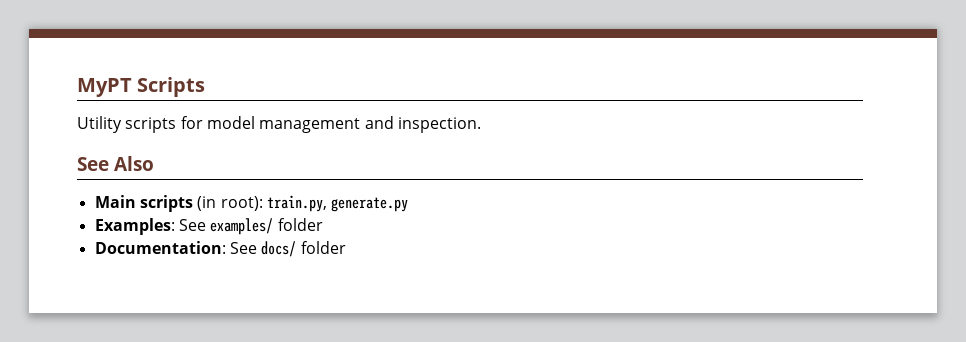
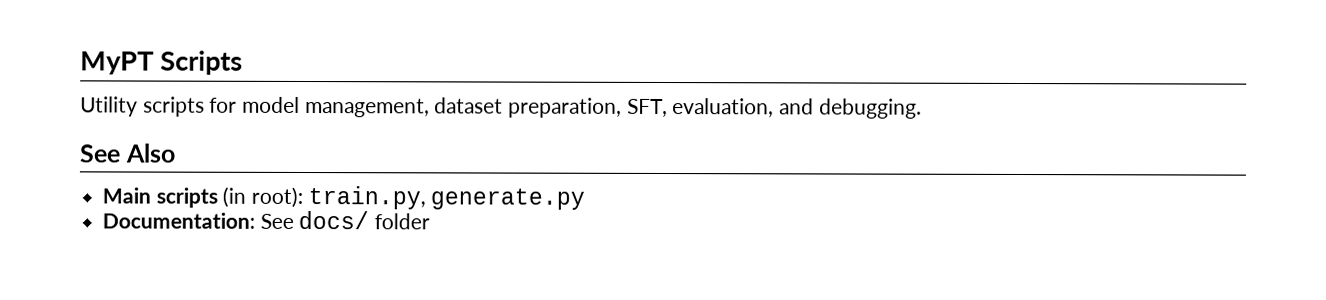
[259,116,481,133] management and inspection. -> [304,97,922,119] management, dataset preparation, SFT, evaluation, and debugging.
[94,218,323,235] // Examples: See examples/ folder -> (586, 199) none

